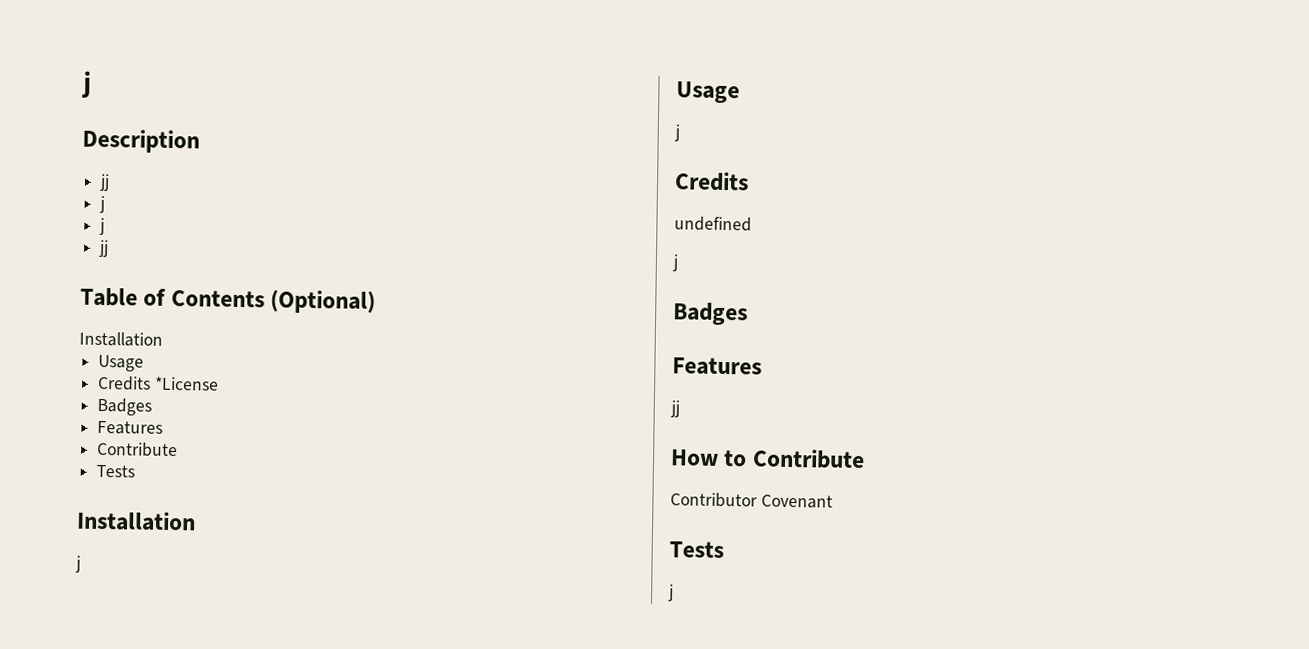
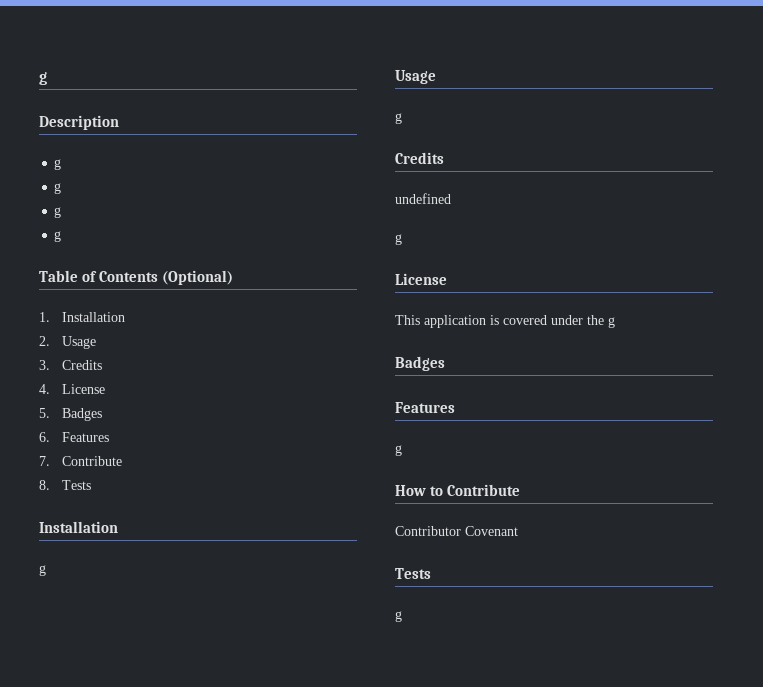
[81,70,92,98] j -> [39,72,47,85] g
[99,173,111,192] [99,195,106,214] [99,217,106,236] [98,239,110,258] jj // j // j // jj -> [54,159,62,170] [54,183,62,194] [54,207,62,218] [54,231,62,242] g // g // g // g
[79,331,163,347] [98,354,145,372] [97,375,219,391] [97,397,153,416] [97,420,164,435] [97,441,179,458] [96,464,136,478] [76,510,196,532] [75,555,81,573] [676,81,740,104] [674,124,680,142] [674,171,749,192] [674,216,752,232] [672,254,679,272] [673,302,748,326] [672,357,762,376] [670,400,680,418] Installation // Usage // Credits *License // Badges // Features // Contribute // Tests // Installation // j // Usage // j // Credits // undefined // j // Badges // Features // jj -> [39,312,125,322] [39,336,96,349] [39,360,102,370] [39,384,105,394] [39,408,102,421] [39,432,109,442] [39,456,122,466] [39,480,91,490] [39,521,118,533] [39,565,46,576] [395,70,436,84] [395,113,402,124] [395,152,444,164] [395,193,451,204] [395,234,402,245] [395,273,447,285] [395,315,615,328] [395,356,445,371] [395,402,455,413] [395,445,402,456] 1. Installation // 2. Usage // 3. Credits // 4. License // 5. Badges // 6. Features // 7. Contribute // 8. Tests // Installation // g // Usage // g // Credits // undefined // g // License // This application is covered under the g // Badges // Features // g
[667,584,674,602] j -> [395,611,402,622] g

